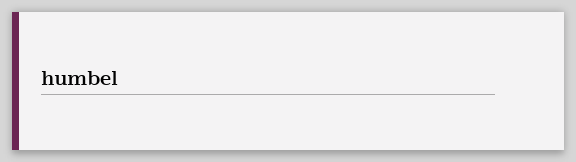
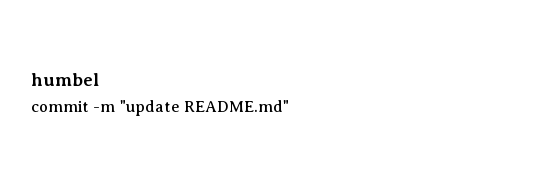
(118, 78) none -> [31,100,289,116] // commit -m "update README.md"

